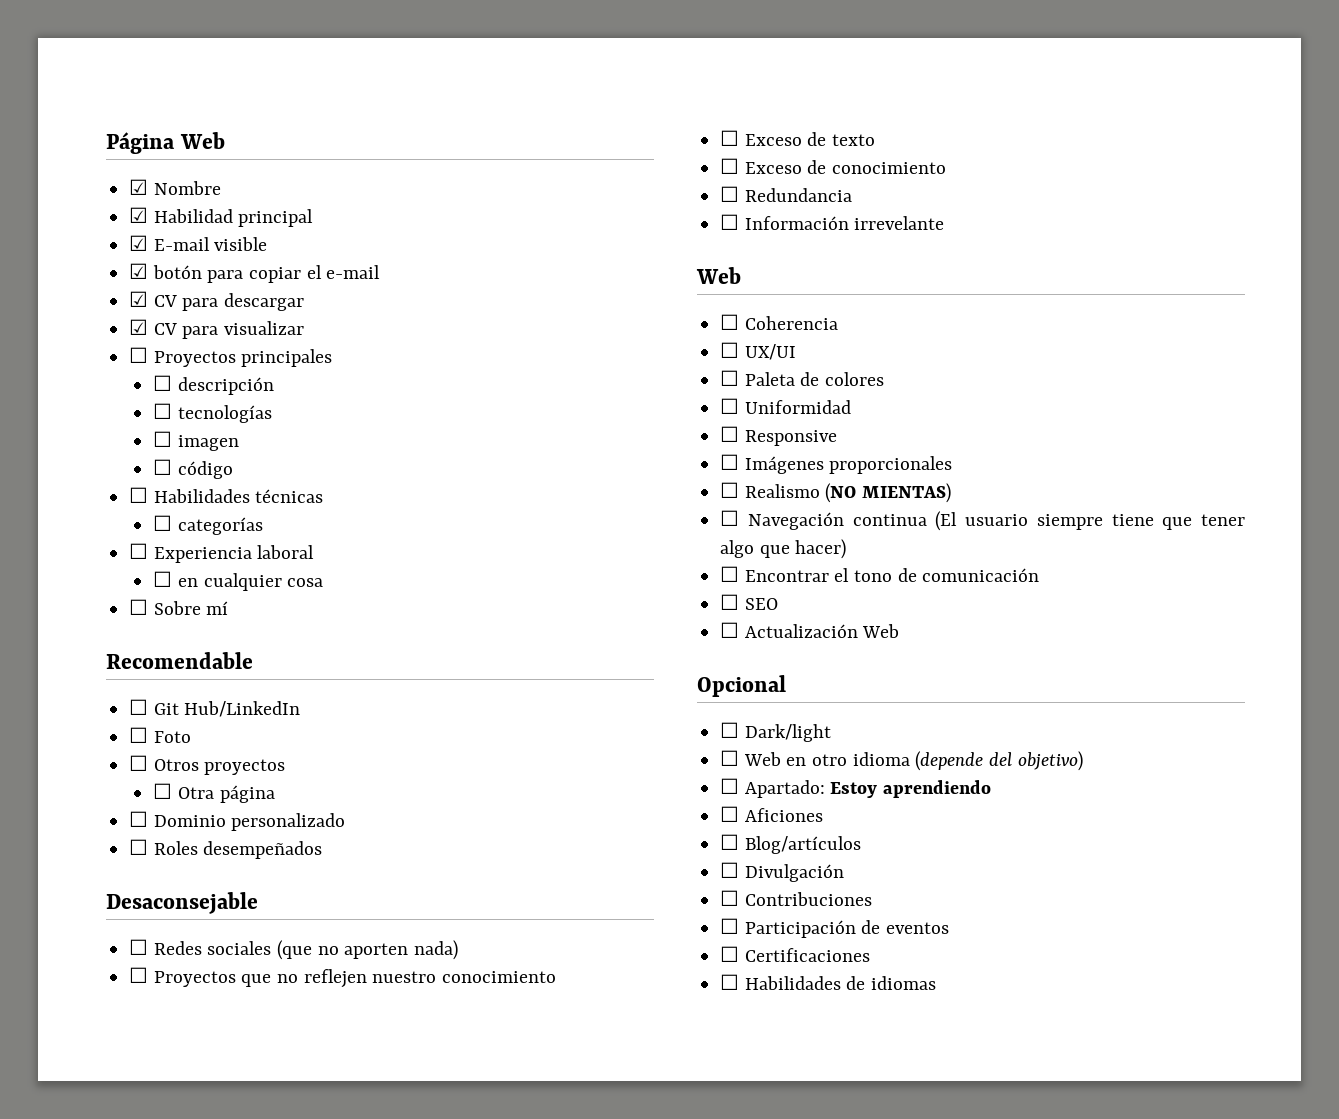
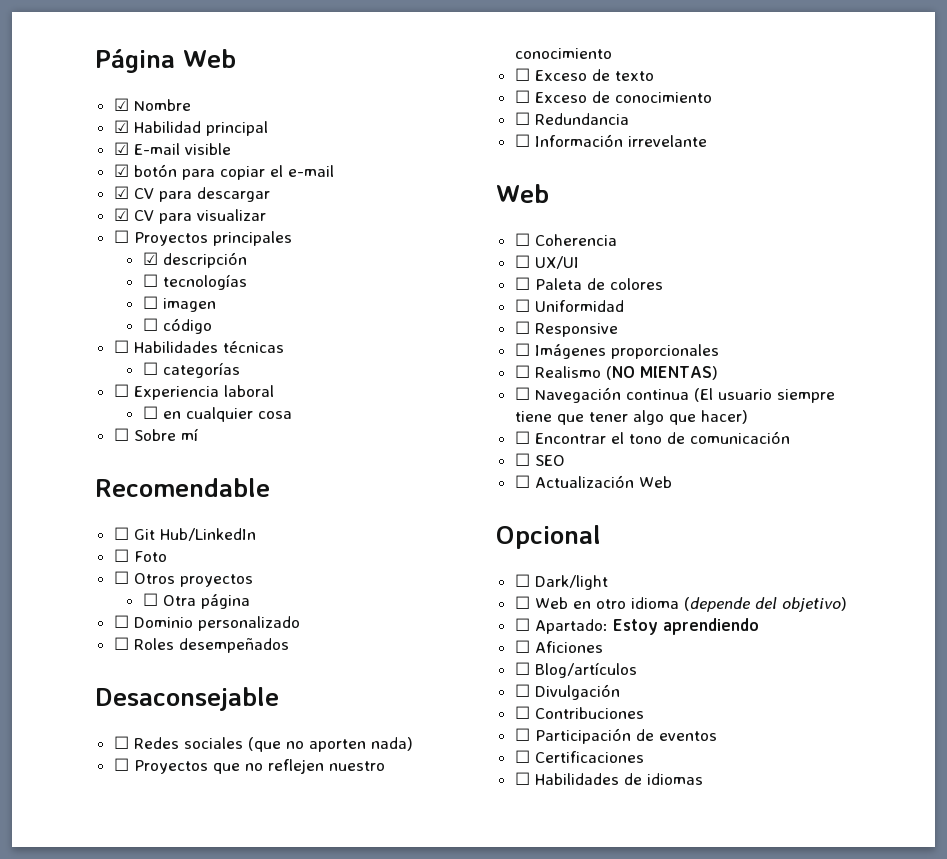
[153,375,173,391] ☐ -> [142,252,158,265] ☑

